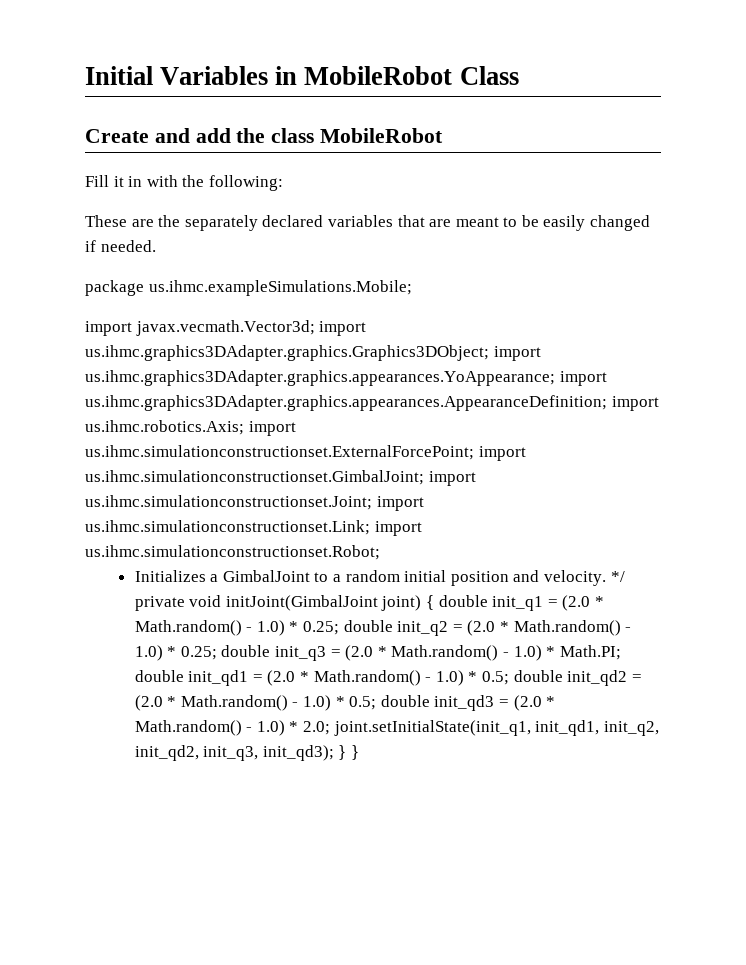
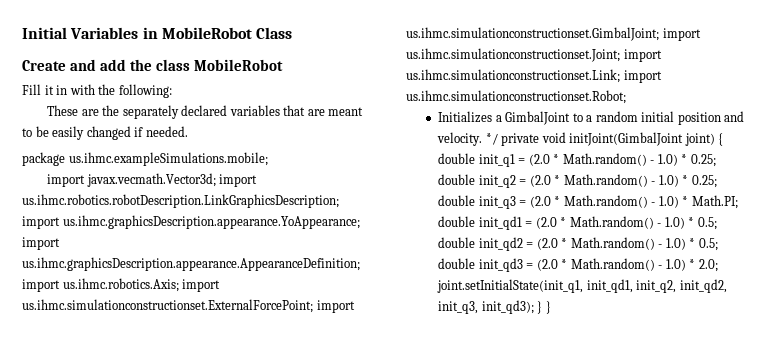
[148,280,412,296] us.ihmc.exampleSimulations.Mobile; -> [68,152,268,166] us.ihmc.exampleSimulations.mobile;
[85,345,541,361] [85,370,607,386] [85,395,607,411] us.ihmc.graphics3DAdapter.graphics.Graphics3DObject; import us.ihmc.graphics3DAdapter.graphics.appearances.YoAppearance; import us.ihmc.graphics3DAdapter.graphics.appearances.AppearanceDefinition; -> [22,194,339,208] [22,215,360,229] [22,237,60,250] [22,257,360,271] us.ihmc.robotics.robotDescription.LinkGraphicsDescription; import us.ihmc.graphicsDescription.appearance.YoAppearance; import us.ihmc.graphicsDescription.appearance.AppearanceDefinition;

